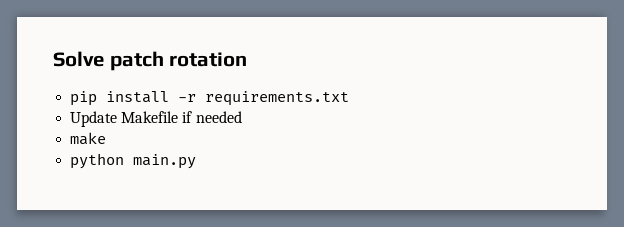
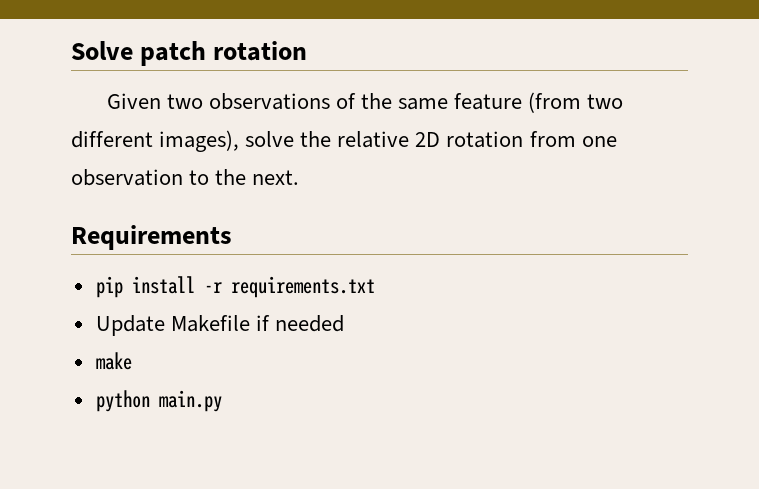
(248, 59) none -> [106,92,624,113] [71,130,617,152] [71,169,300,186] [71,225,232,250] // Given two observations of the same feature (from two different images), solve the relative 2D rotation from one observation to the next. // Requirements

